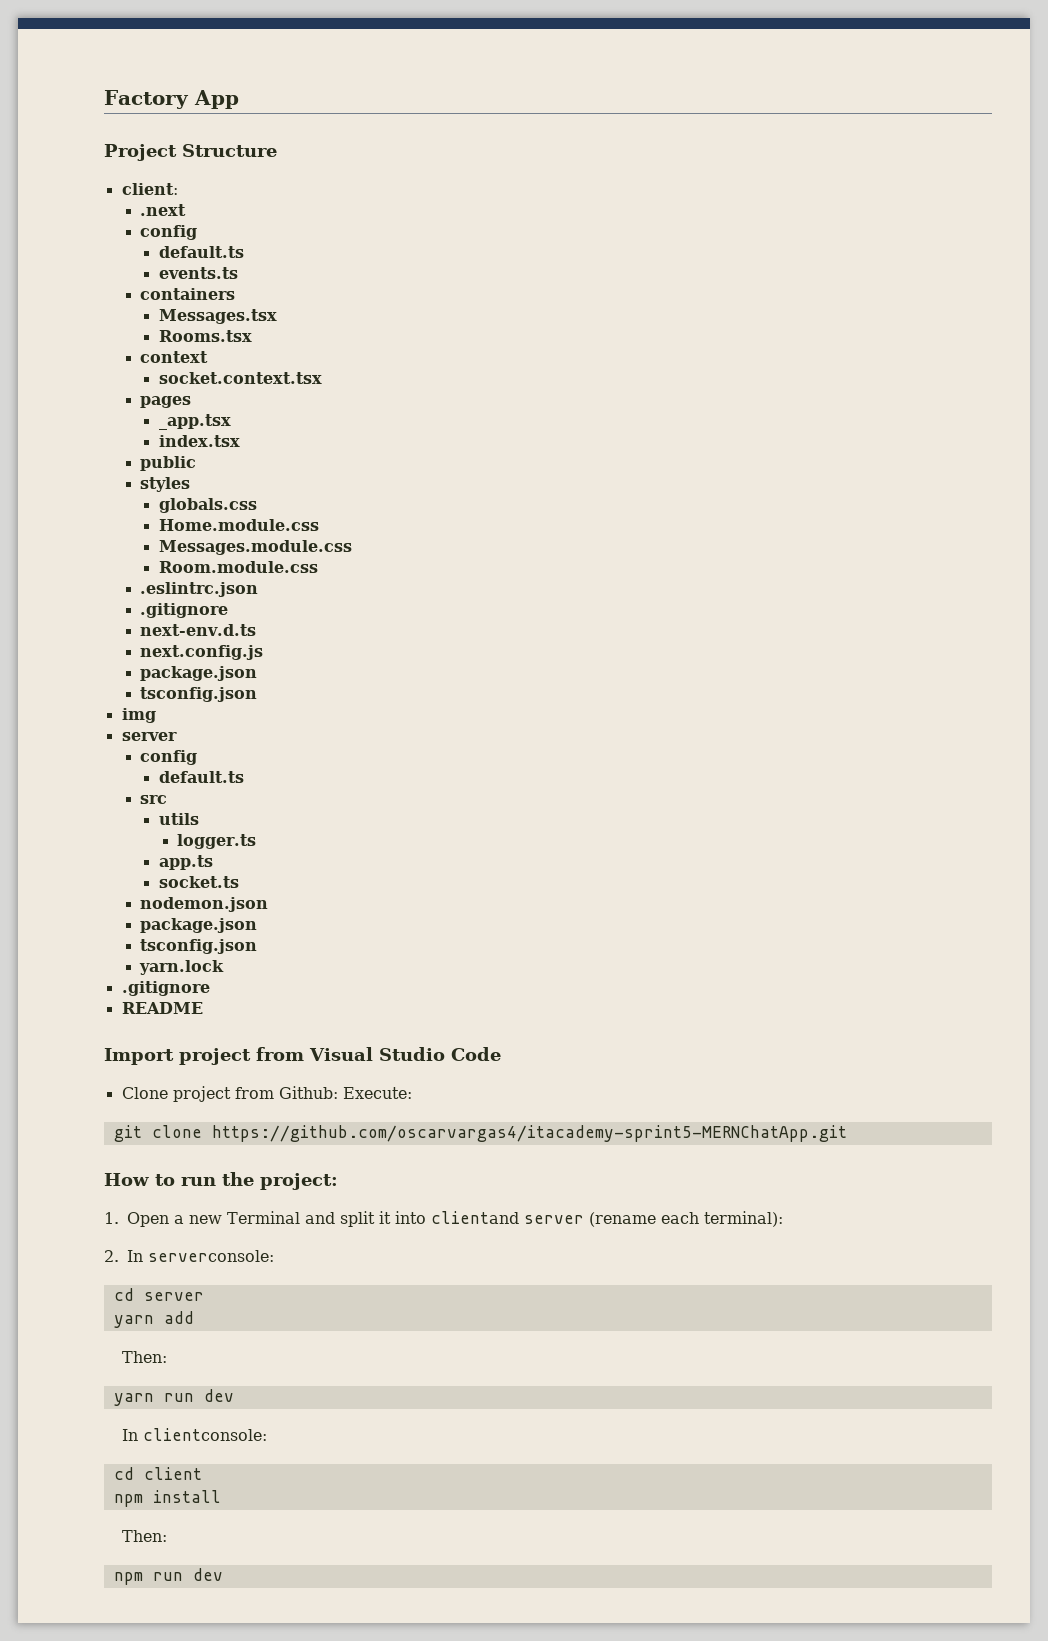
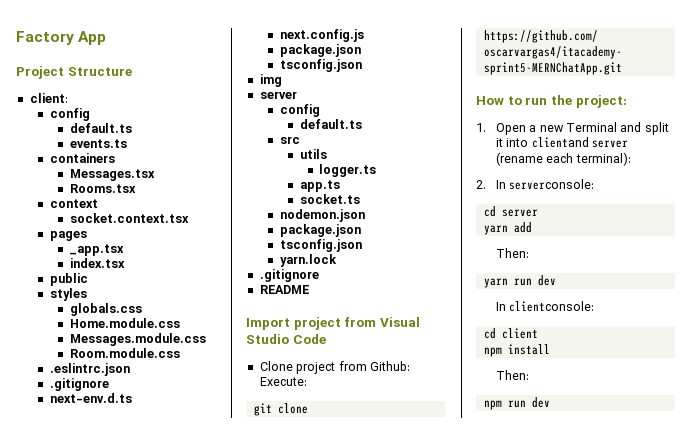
[140,204,187,216] // .next -> (68, 98) none

